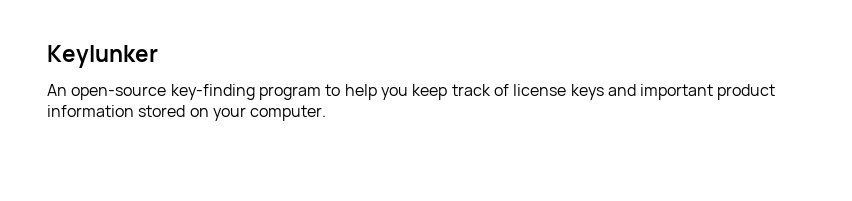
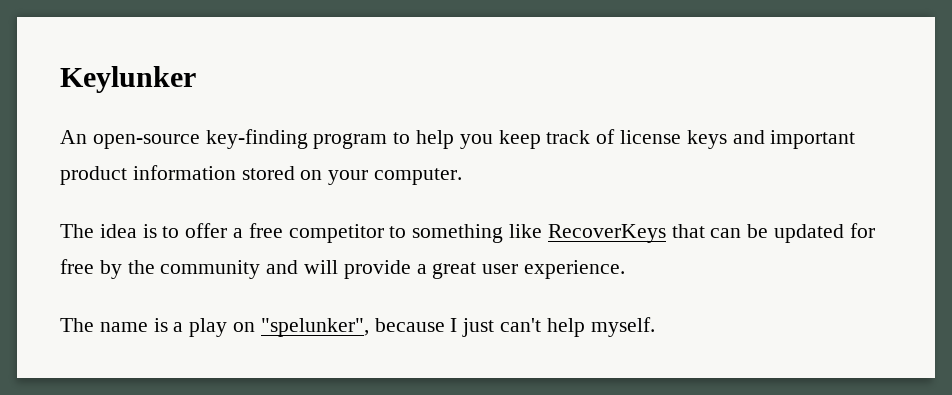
(327, 113) none -> [60,223,875,243] [60,259,626,279] [60,317,655,337] // The idea is to offer a free competitor to something like RecoverKeys that can be updated for free by the community and will provide a great user experience. // The name is a play on "spelunker", because I just can't help myself.

